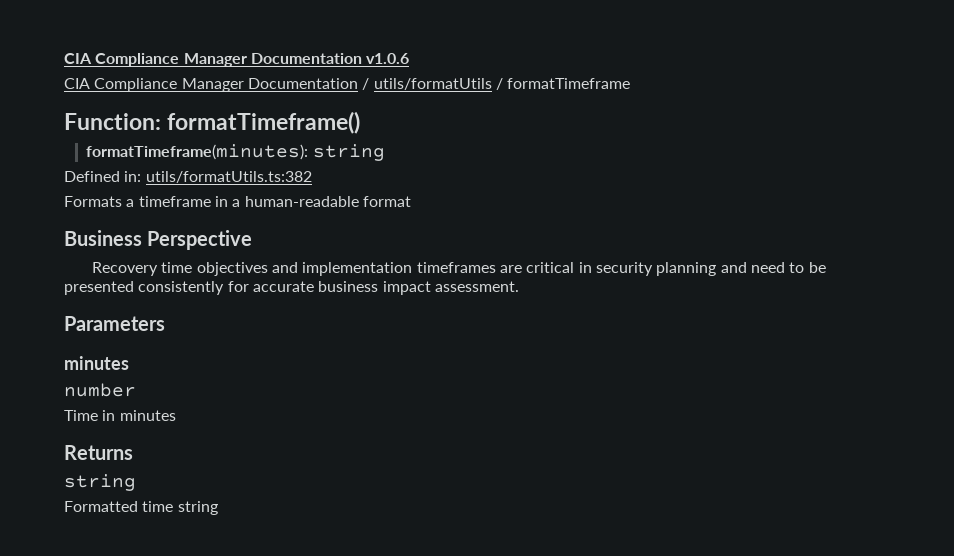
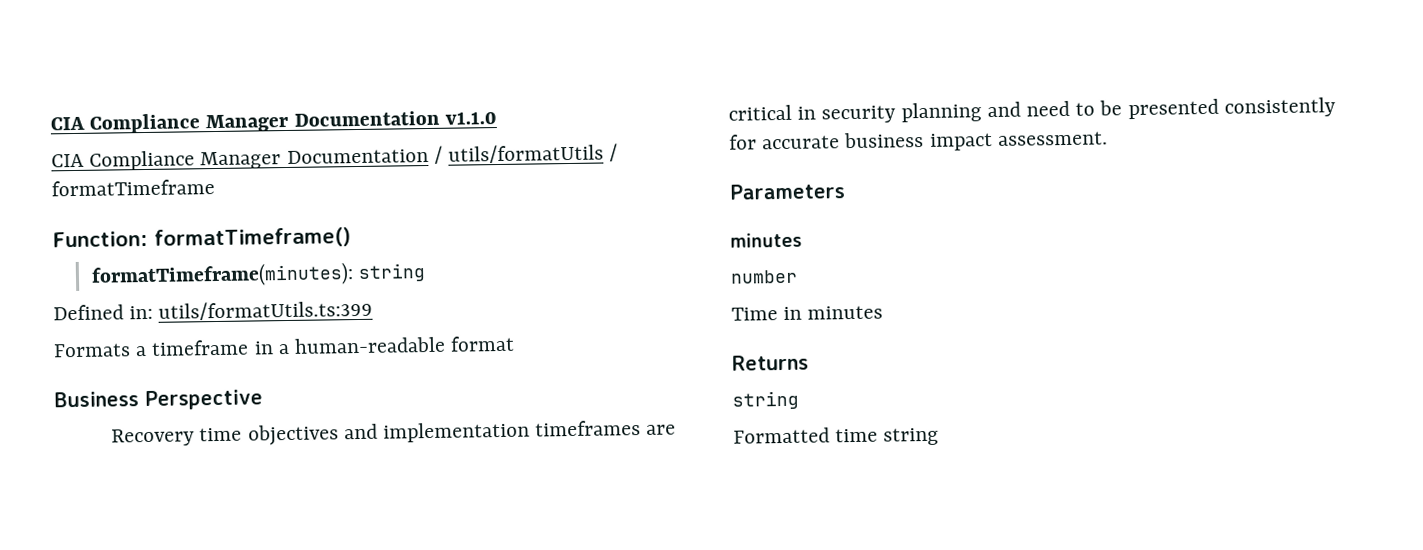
[64,53,410,67] CIA Compliance Manager Documentation v1.0.6 -> [50,110,497,134] CIA Compliance Manager Documentation v1.1.0
[145,171,312,183] utils/formatUtils.ts:382 -> [158,299,374,321] utils/formatUtils.ts:399

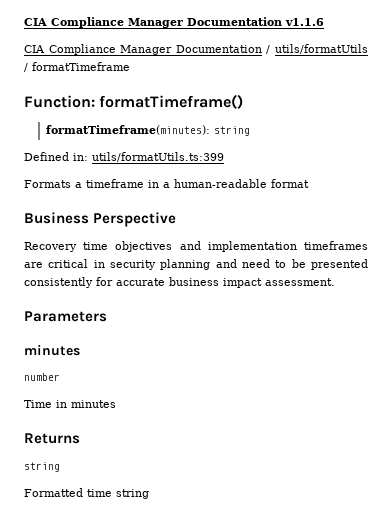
[50,110,497,134] CIA Compliance Manager Documentation v1.1.0 -> [24,17,324,28] CIA Compliance Manager Documentation v1.1.6

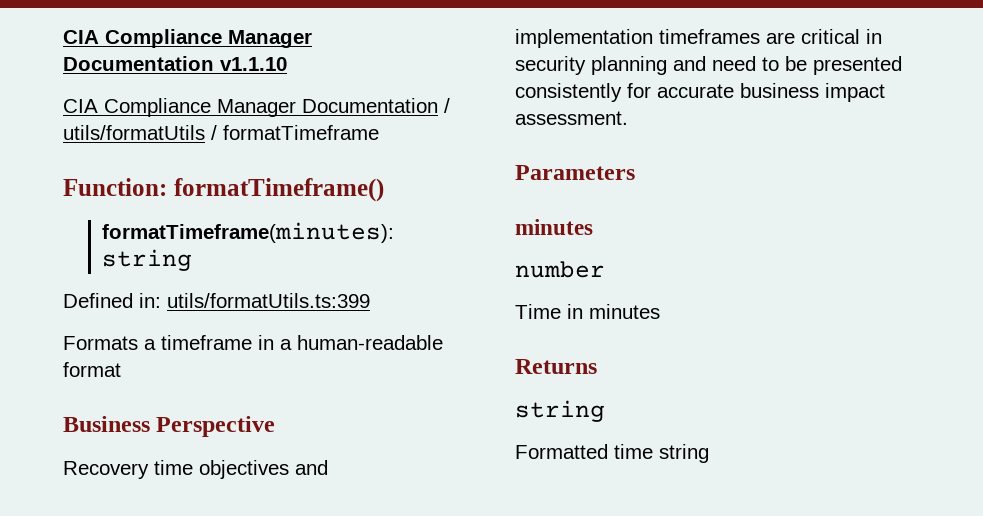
[24,17,324,28] CIA Compliance Manager Documentation v1.1.6 -> [63,29,312,48] [63,56,287,71] CIA Compliance Manager Documentation v1.1.10

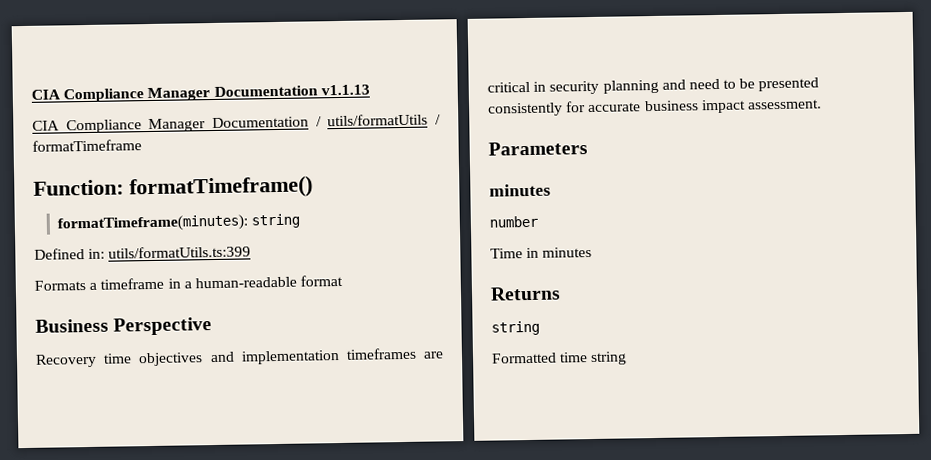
[63,29,312,48] [63,56,287,71] CIA Compliance Manager Documentation v1.1.10 -> [31,84,370,103] CIA Compliance Manager Documentation v1.1.13

